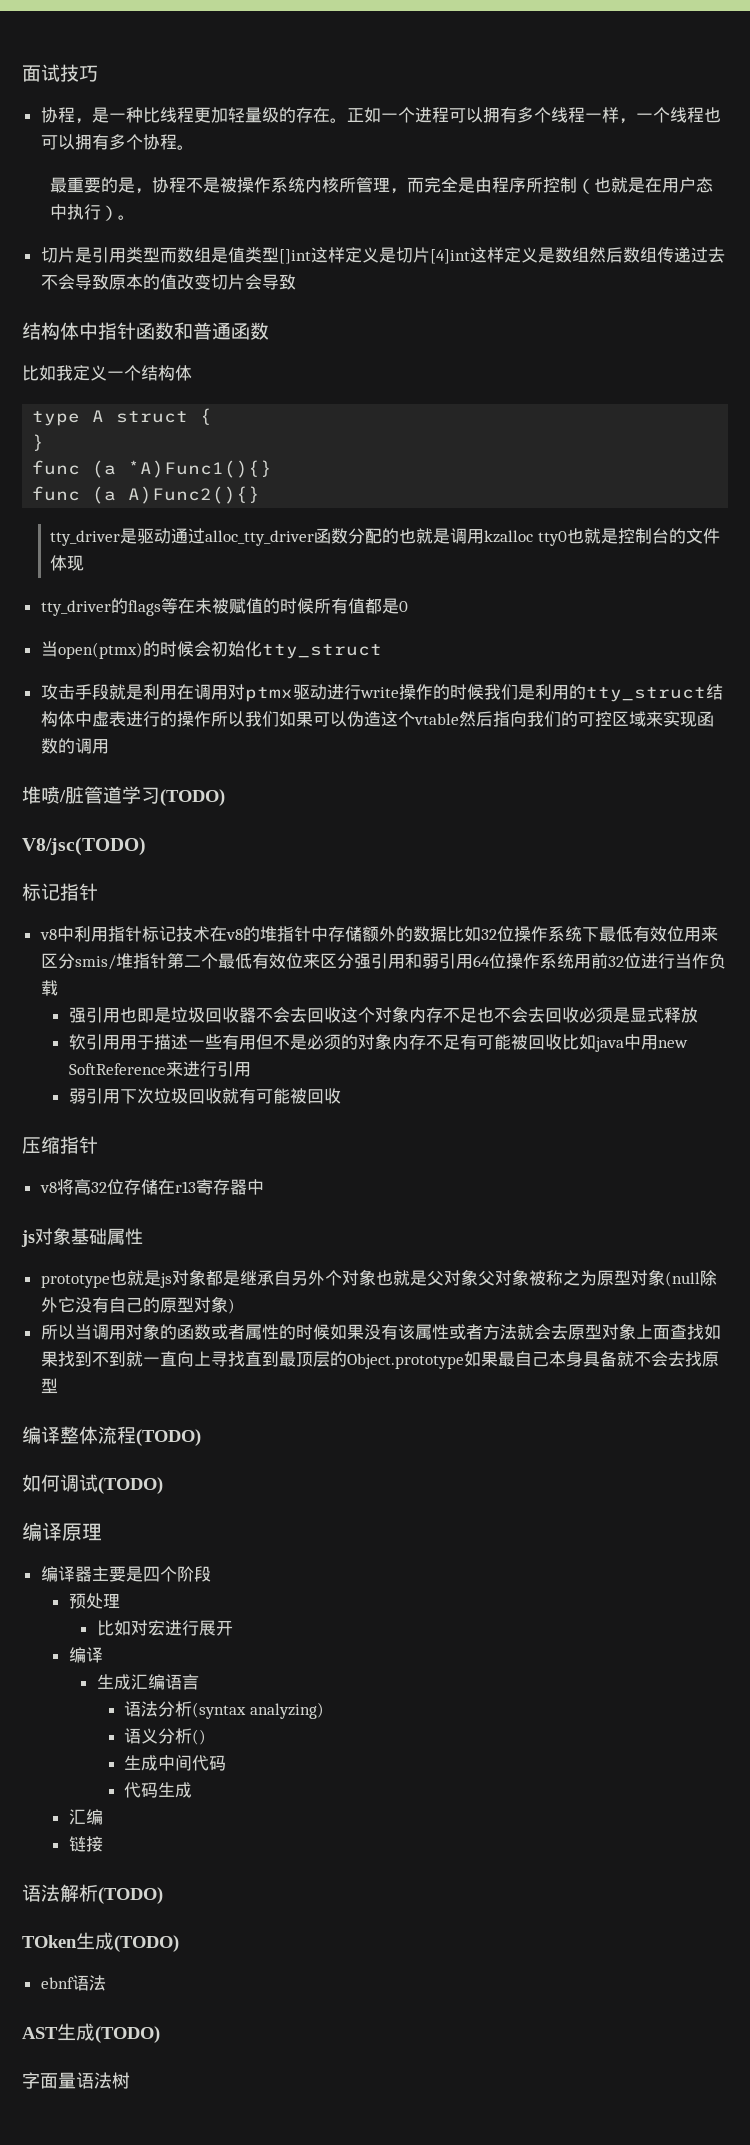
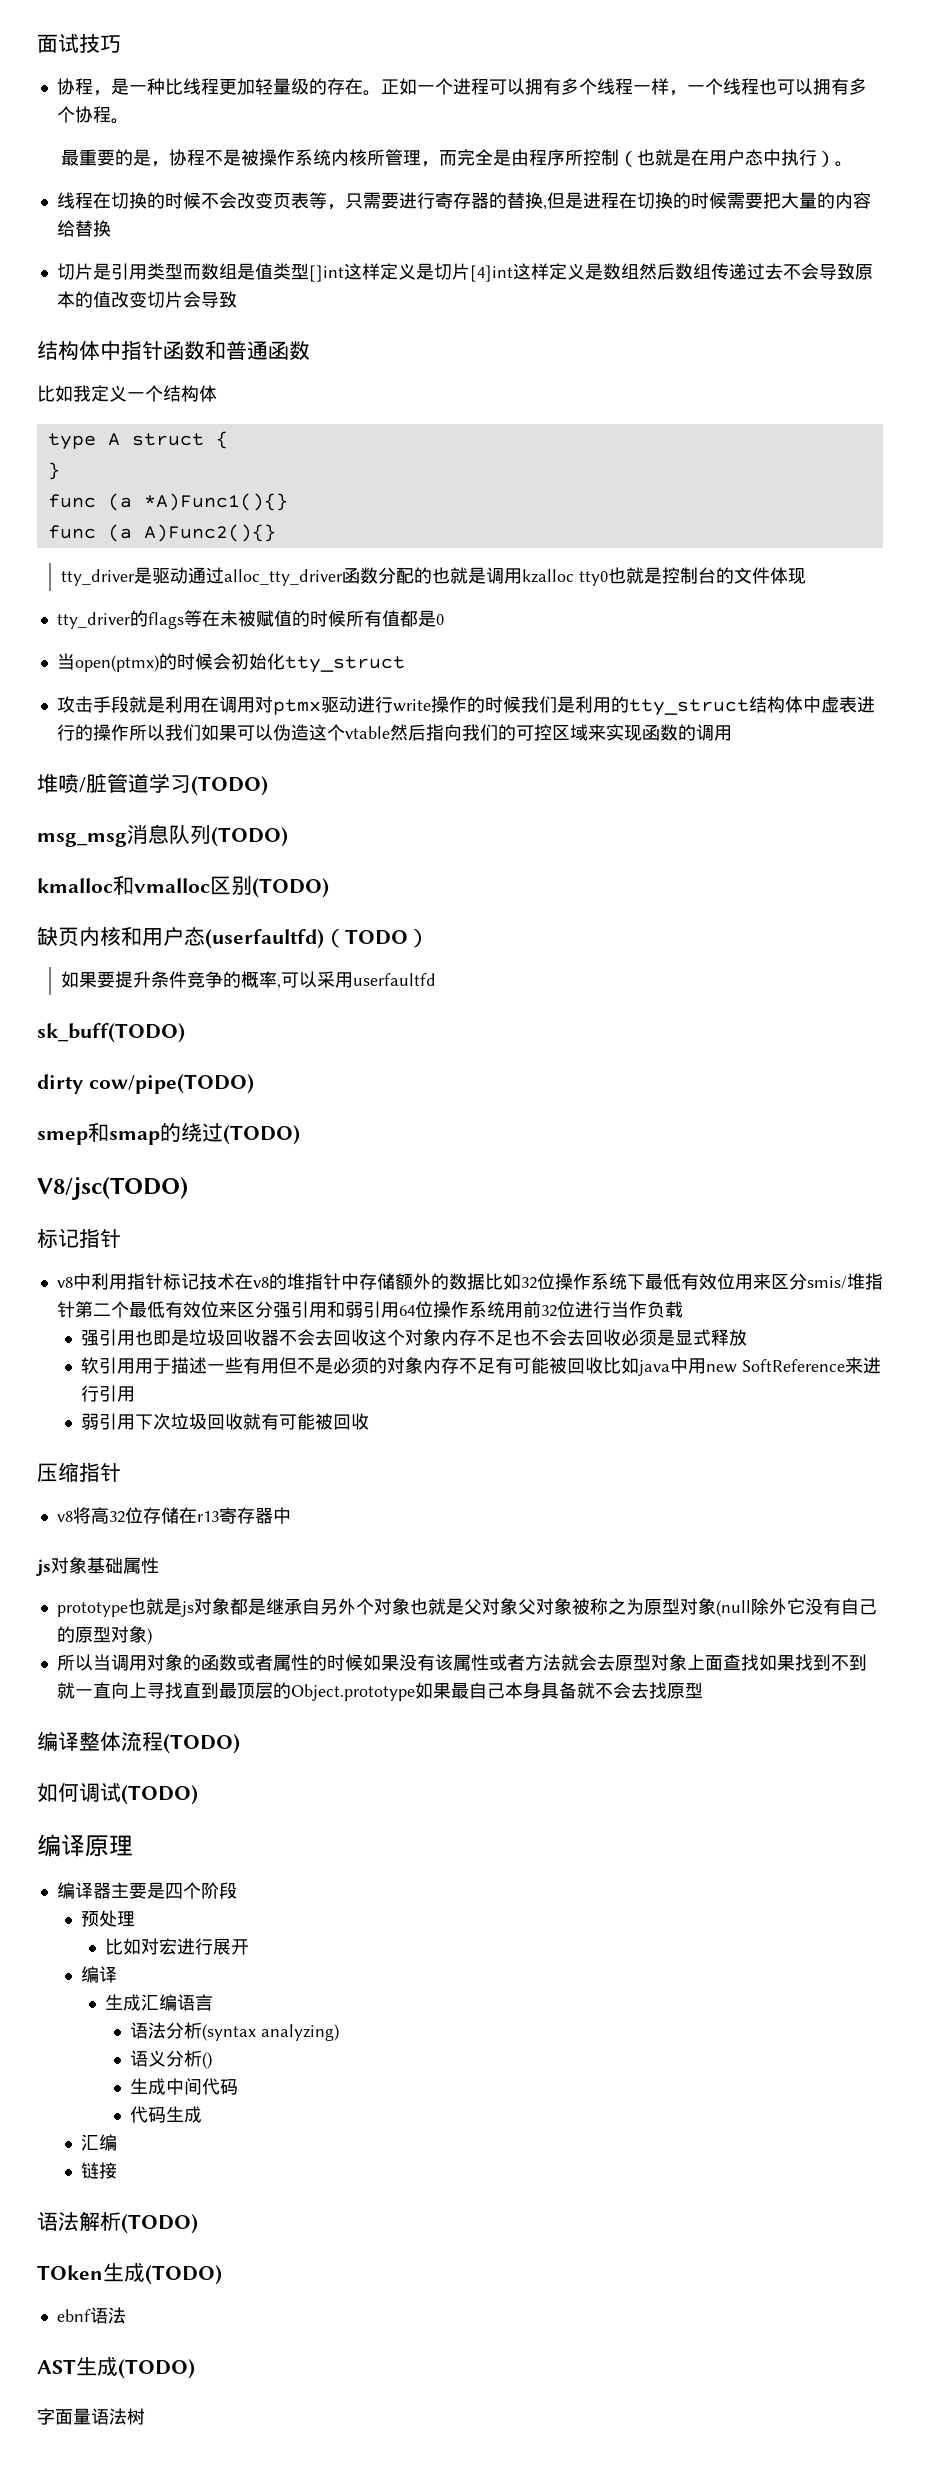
(135, 217) none -> [56,192,871,210] [56,220,111,237] // 线程在切换的时候不会改变页表等，只需要进行寄存器的替换,但是进程在切换的时候需要把大量的内容给替换
(225, 797) none -> [37,824,288,847] [37,875,329,898] [37,926,429,949] [61,971,437,989] [37,1023,185,1043] [37,1074,254,1094] [37,1122,300,1145] // msg_msg消息队列(TODO) // kmalloc和vmalloc区别(TODO) // 缺页内核和用户态(userfaultfd)（TODO） // 如果要提升条件竞争的概率,可以采用userfaultfd // sk_buff(TODO) // dirty cow/pipe(TODO) // smep和smap的绕过(TODO)

